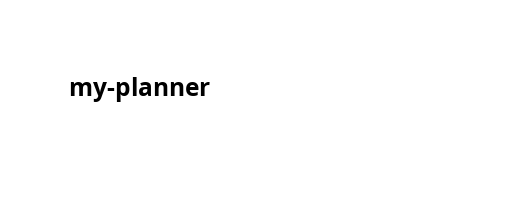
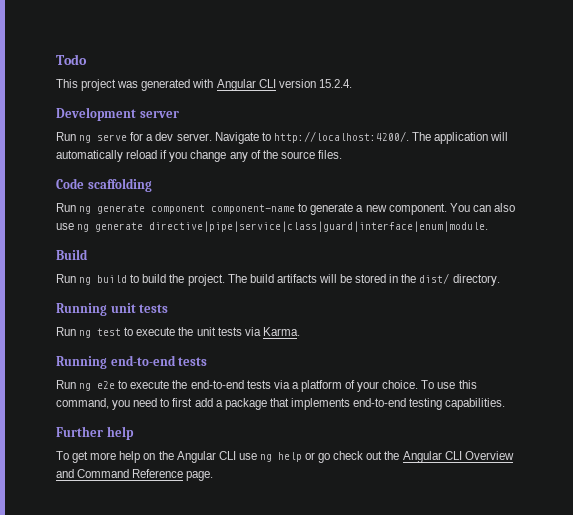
[69,77,210,102] my-planner -> [56,54,87,65] [56,79,352,91] [56,107,179,121] [56,131,509,144] [56,150,342,162] [56,178,152,192] [56,203,515,215] [56,221,489,232] [56,249,88,260] [56,273,500,286] [56,303,169,316] [56,327,300,338] [56,355,208,369] [56,380,477,392] [56,398,506,410] [56,426,134,440] [56,451,514,463] [56,469,214,481] Todo // This project was generated with Angular CLI version 15.2.4. // Development server // Run ng serve for a dev server. Navigate to http://localhost:4200/. The application will automatically reload if you change any of the source files. // Code scaffolding // Run ng generate component component-name to generate a new component. You can also use ng generate directive|pipe|service|class|guard|interface|enum|module. // Build // Run ng build to build the project. The build artifacts will be stored in the dist/ directory. // Running unit tests // Run ng test to execute the unit tests via Karma. // Running end-to-end tests // Run ng e2e to execute the end-to-end tests via a platform of your choice. To use this command, you need to first add a package that implements end-to-end testing capabilities. // Further help // To get more help on the Angular CLI use ng help or go check out the Angular CLI Overview and Command Reference page.

